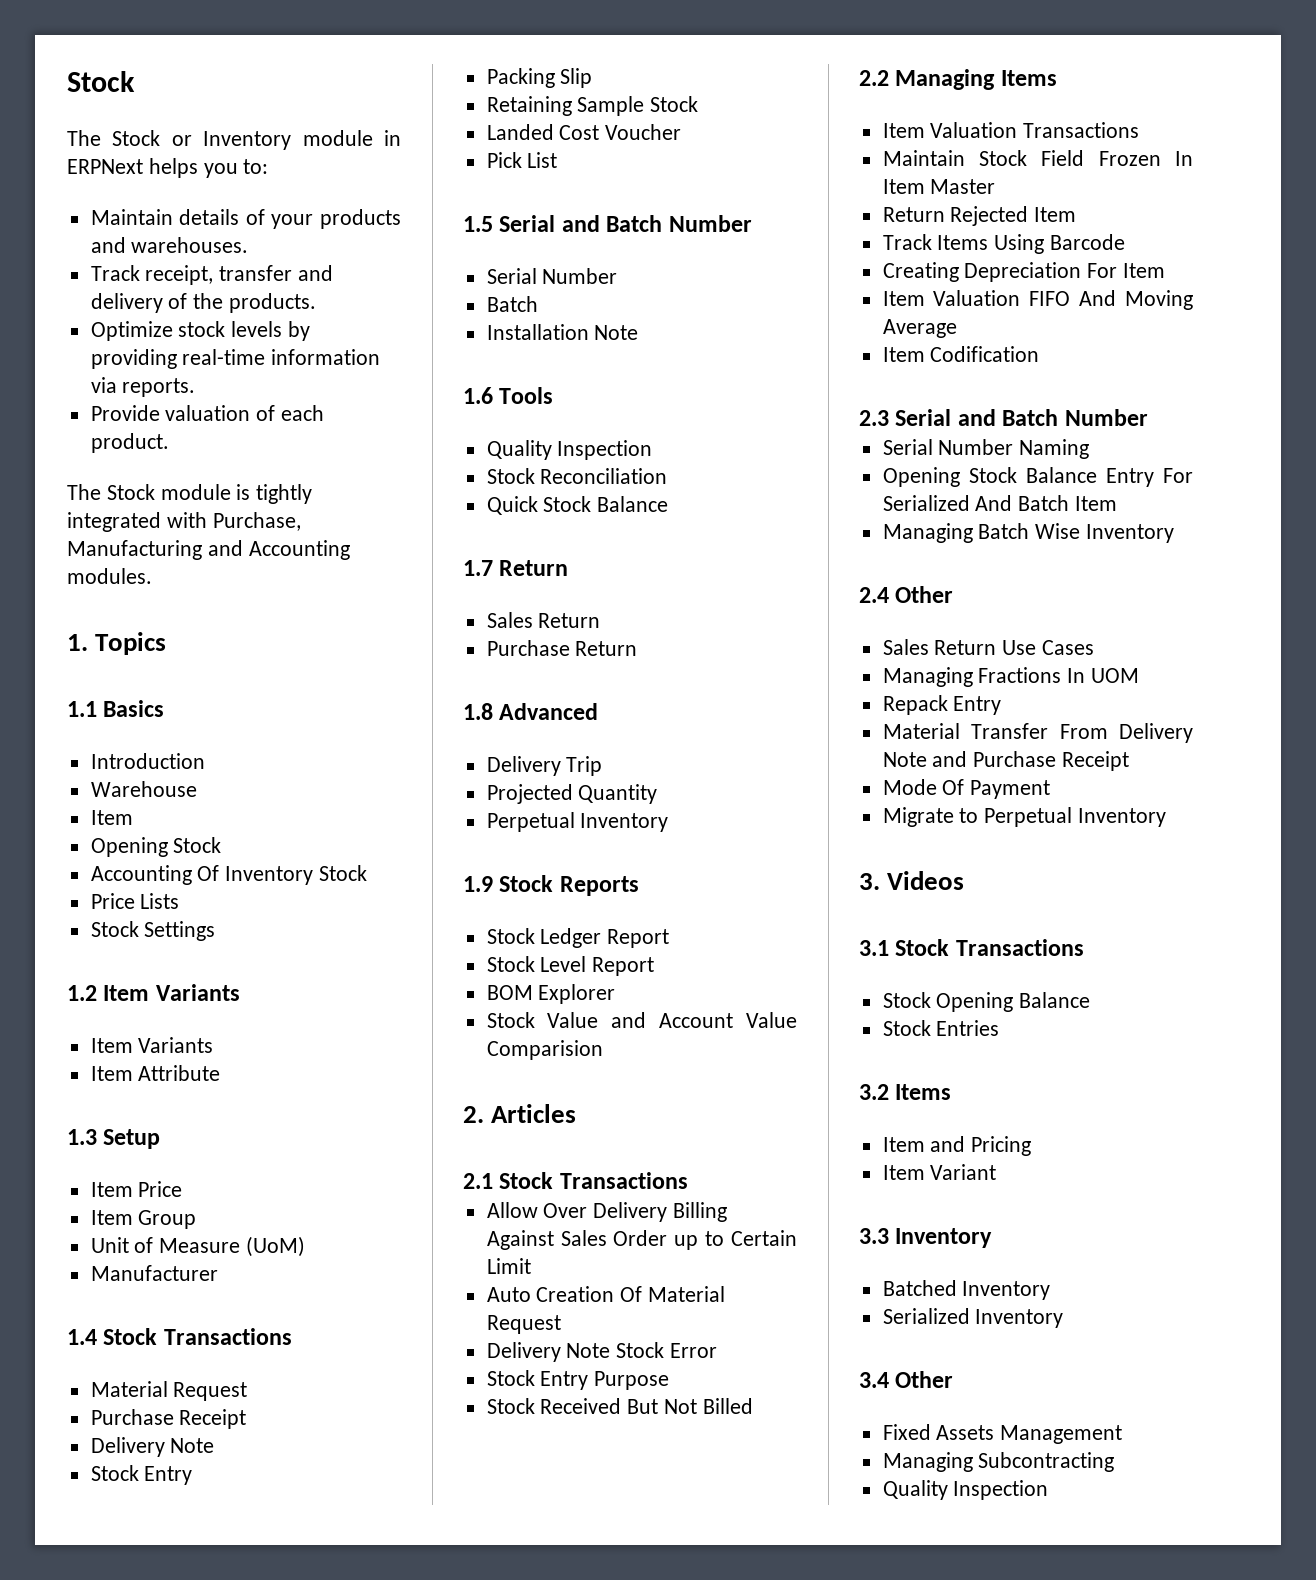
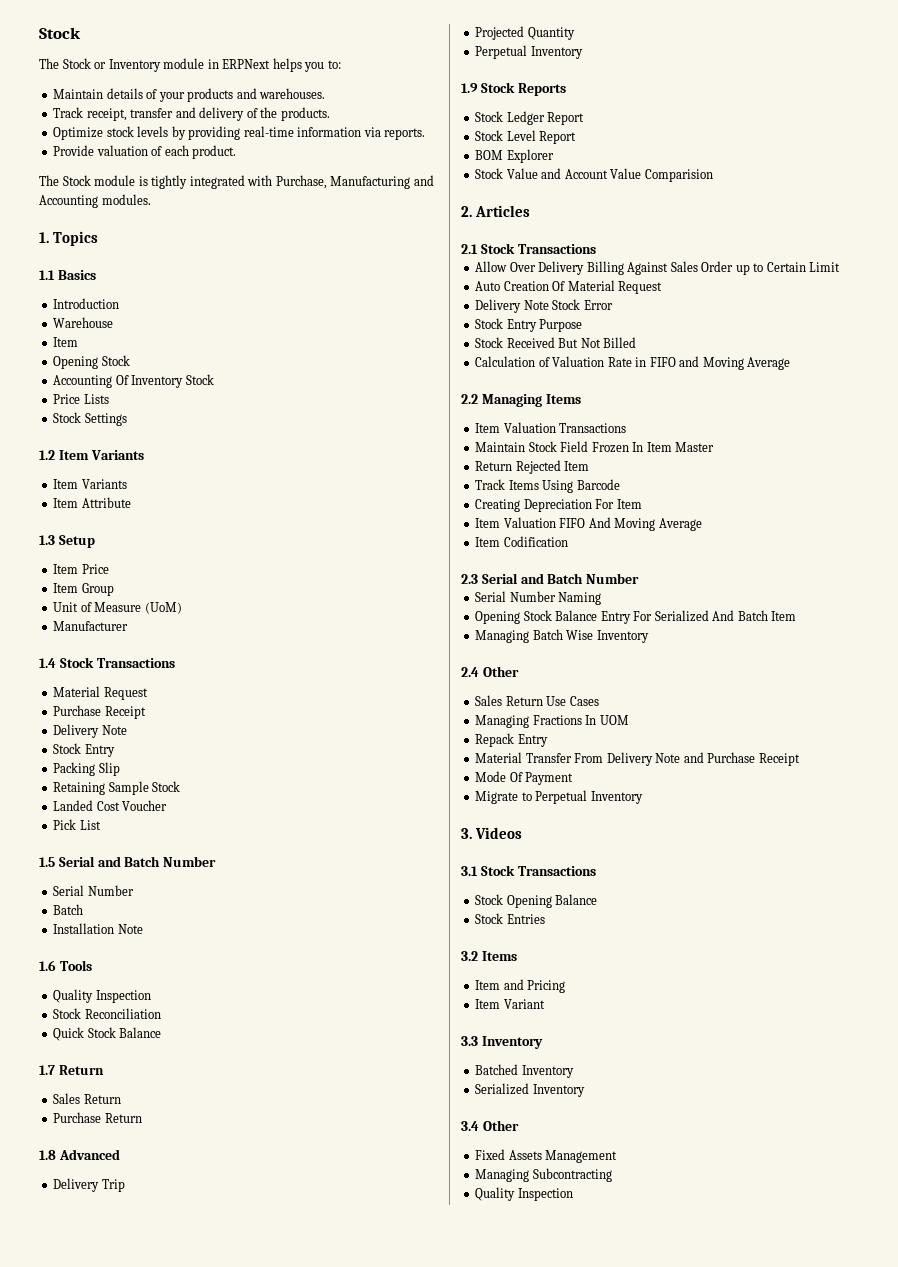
(753, 1406) none -> [475,356,791,370] // Calculation of Valuation Rate in FIFO and Moving Average

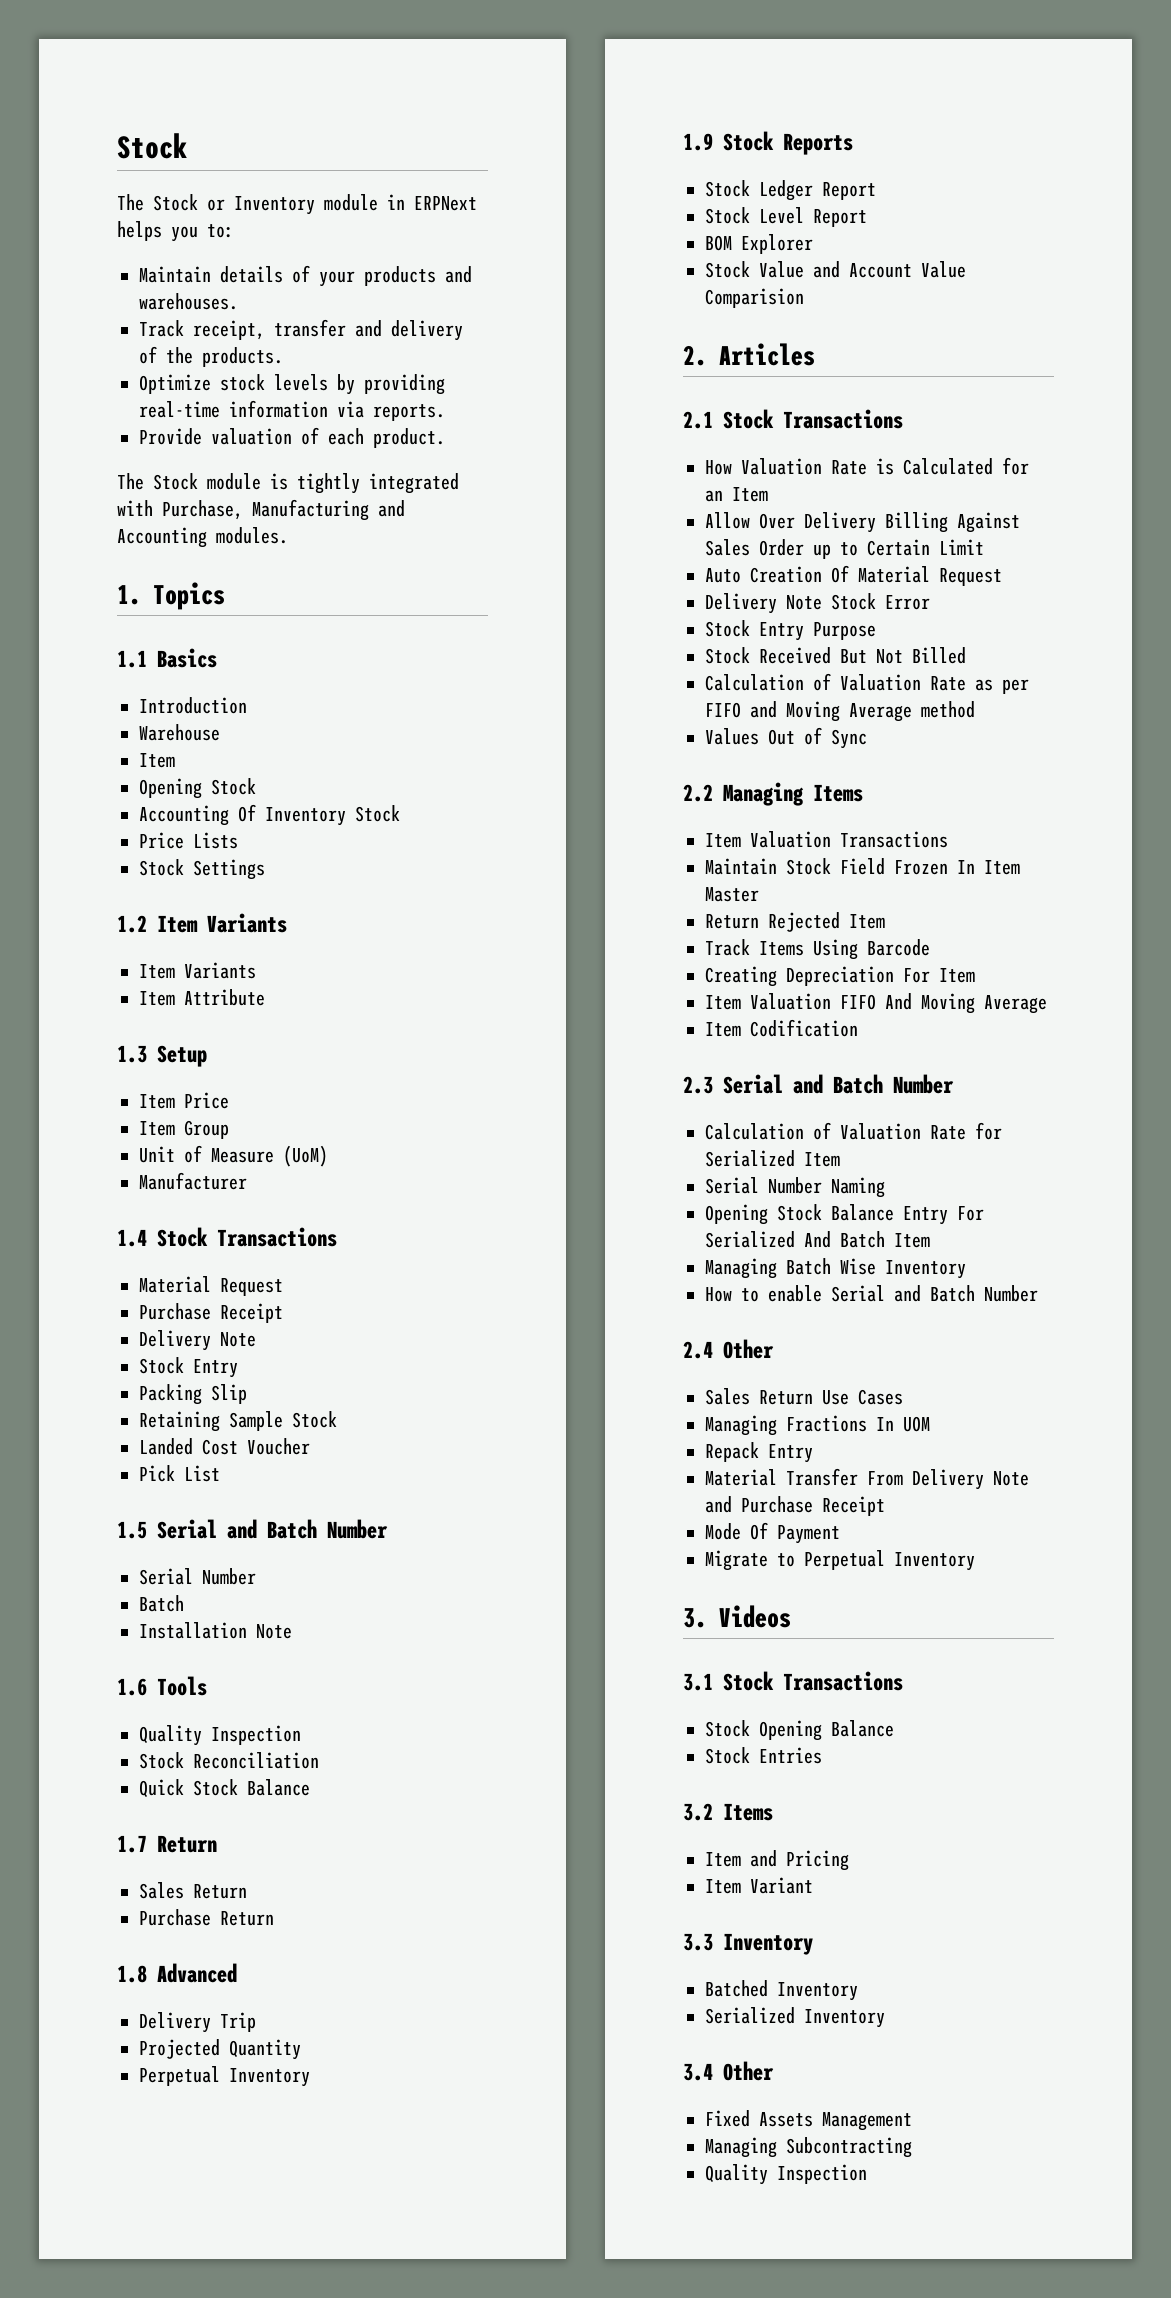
(596, 249) none -> [705,457,1029,475] [705,487,768,502] // How Valuation Rate is Calculated for an Item
[635,357,647,367] in -> [975,679,1029,694] as per
(791, 363) none -> [921,701,975,718] [705,727,867,749] method // Values Out of Sync
(640, 578) none -> [705,1122,1002,1140] [705,1150,840,1167] // Calculation of Valuation Rate for Serialized Item
(649, 636) none -> [705,1285,1038,1302] // How to enable Serial and Batch Number

